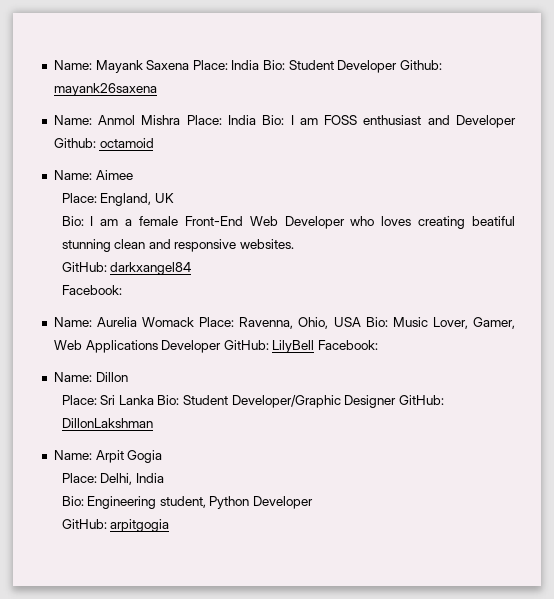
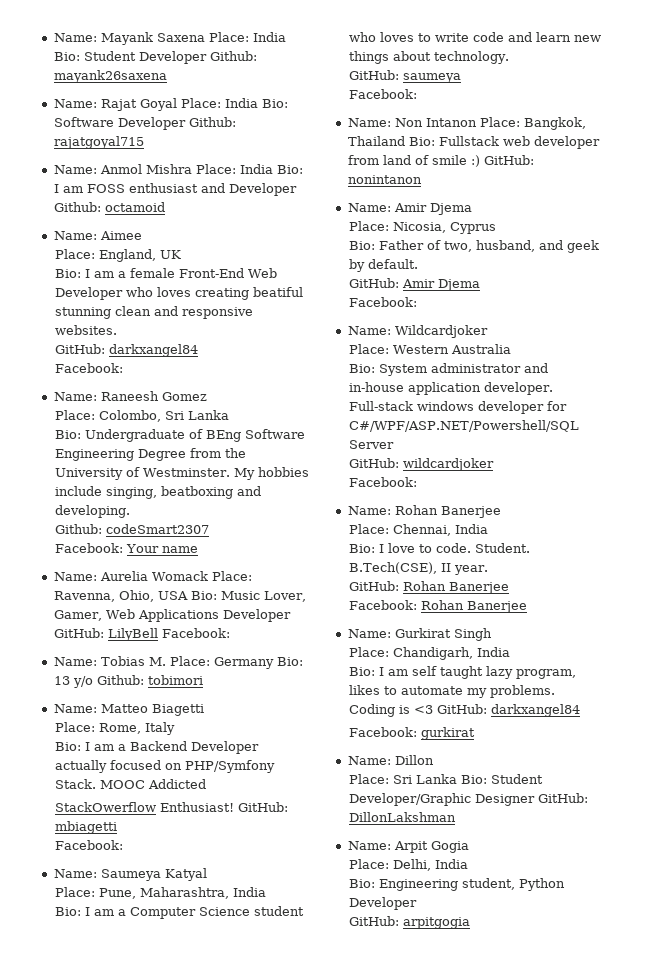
(157, 89) none -> [53,98,288,111] [53,117,236,130] [53,136,144,149] // Name: Rajat Goyal Place: India Bio: Software Developer Github: rajatgoyal715
(122, 290) none -> [53,391,207,401] [54,410,229,422] [54,429,305,442] [54,448,246,461] [54,467,309,480] [54,486,261,499] [54,505,130,518] [54,524,209,534] [54,543,198,553] // Name: Raneesh Gomez // Place: Colombo, Sri Lanka // Bio: Undergraduate of BEng Software Engineering Degree from the University of Westminster. My hobbies include singing, beatboxing and developing. // Github: codeSmart2307 // Facebook: Your name
(379, 345) none -> [53,656,303,669] [53,675,203,688] [53,704,204,716] [54,722,175,735] [54,741,259,754] [54,760,275,773] [54,779,206,789] [54,802,288,812] [54,821,117,834] [54,840,123,850] [53,868,207,881] [54,887,266,899] [54,906,304,919] [348,32,601,42] [348,51,509,64] [348,70,461,83] [348,89,417,99] [347,117,586,130] [347,136,600,149] [347,155,534,167] [347,175,422,184] [347,203,472,215] [348,221,496,234] [348,240,599,253] [348,259,418,272] [348,278,480,291] [348,297,417,307] [347,325,488,338] [348,344,511,354] [348,363,548,376] [348,382,553,395] [348,401,567,414] [348,420,579,432] [348,440,394,449] [348,458,494,471] [348,477,417,487] [347,505,501,518] [348,524,488,536] [348,543,530,553] [348,562,488,575] [348,581,509,594] [348,600,527,613] [347,628,492,641] [348,647,510,660] [348,666,576,679] [348,685,555,698] [348,704,580,717] [348,727,475,740] // Name: Tobias M. Place: Germany Bio: 13 y/o Github: tobimori // Name: Matteo Biagetti // Place: Rome, Italy // Bio: I am a Backend Developer actually focused on PHP/Symfony Stack. MOOC Addicted // StackOwerflow Enthusiast! GitHub: mbiagetti // Facebook: // Name: Saumeya Katyal // Place: Pune, Maharashtra, India // Bio: I am a Computer Science student who loves to write code and learn new things about technology. // GitHub: saumeya // Facebook: // Name: Non Intanon Place: Bangkok, Thailand Bio: Fullstack web developer from land of smile :) GitHub: nonintanon // Name: Amir Djema // Place: Nicosia, Cyprus // Bio: Father of two, husband, and geek by default. // GitHub: Amir Djema // Facebook: // Name: Wildcardjoker // Place: Western Australia // Bio: System administrator and in-house application developer. Full-stack windows developer for C#/WPF/ASP.NET/Powershell/SQL Server // GitHub: wildcardjoker // Facebook: // Name: Rohan Banerjee // Place: Chennai, India // Bio: I love to code. Student. B.Tech(CSE), II year. // GitHub: Rohan Banerjee // Facebook: Rohan Banerjee // Name: Gurkirat Singh // Place: Chandigarh, India // Bio: I am self taught lazy program, likes to automate my problems. Coding is <3 GitHub: darkxangel84 // Facebook: gurkirat

